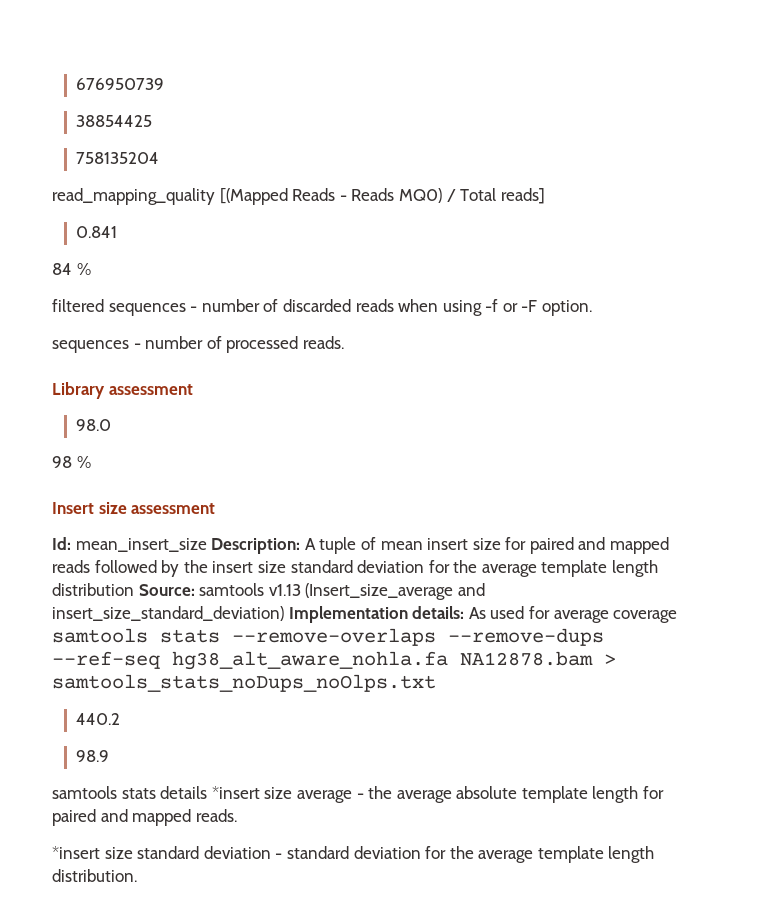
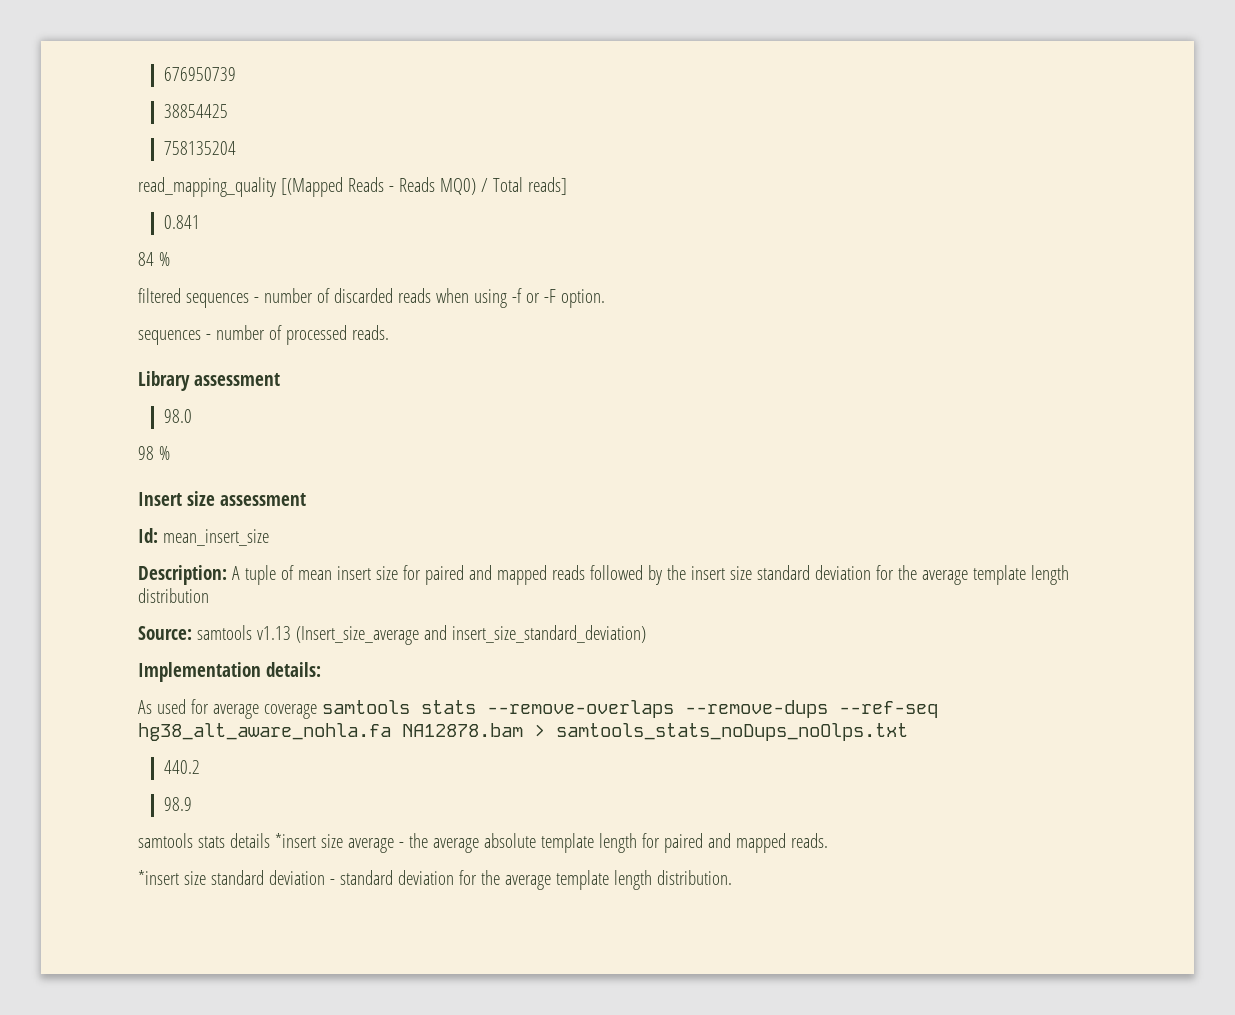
(207, 545) none -> (269, 537) //
(134, 589) none -> (209, 595) //
(284, 613) none -> (646, 634) //
(465, 612) none -> (321, 669) //

